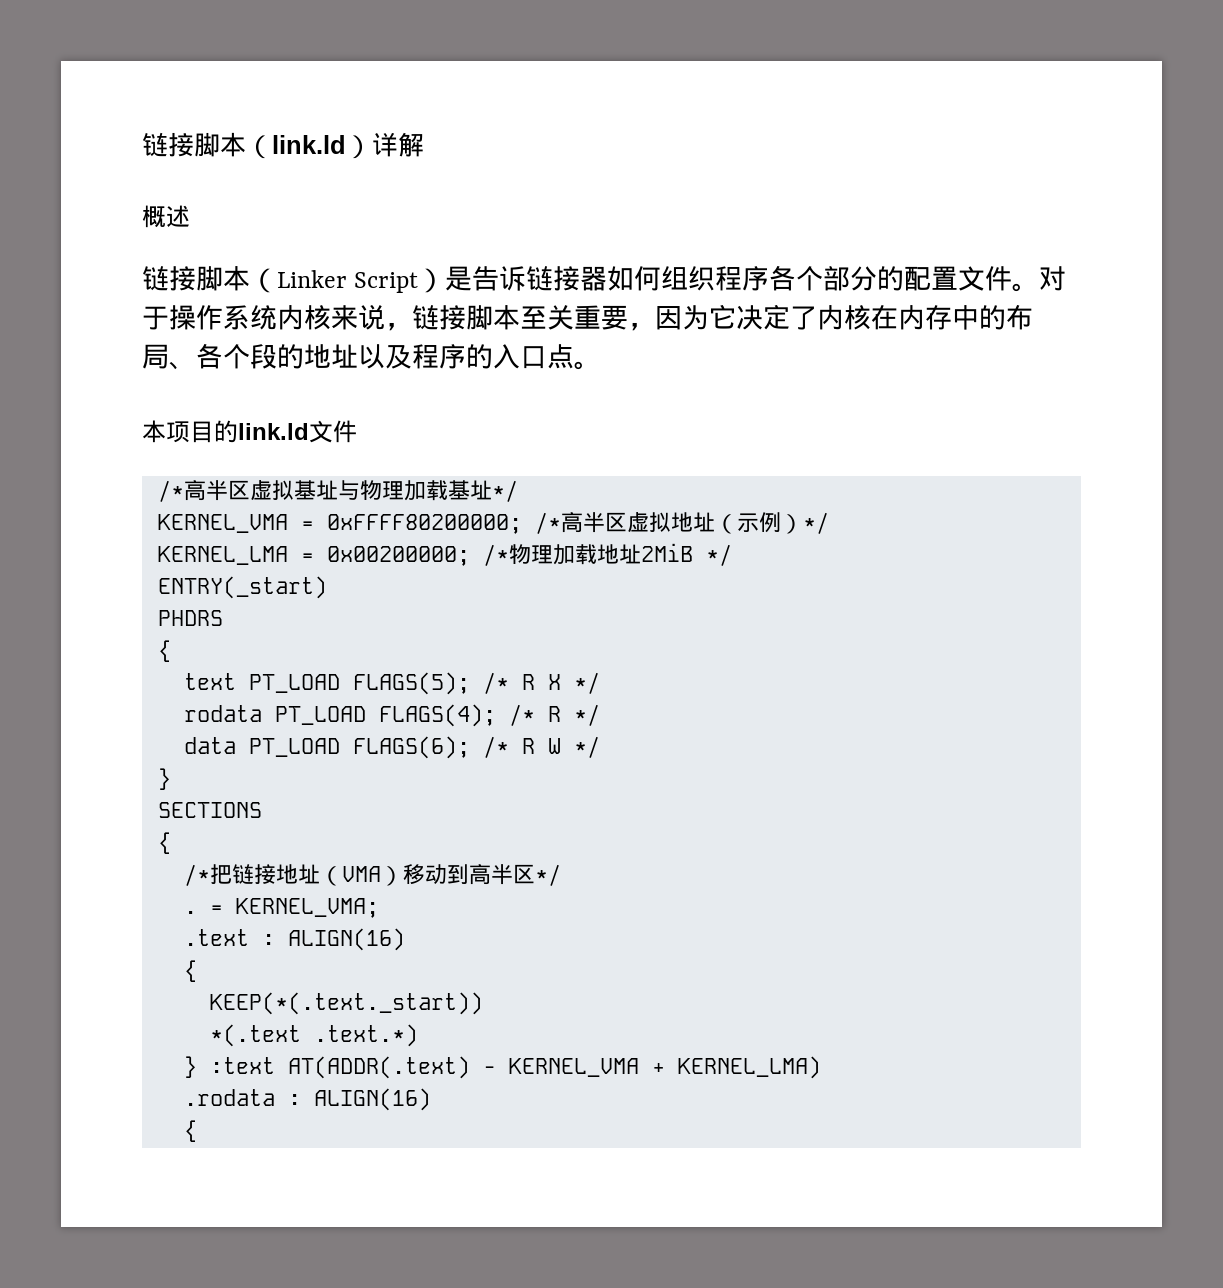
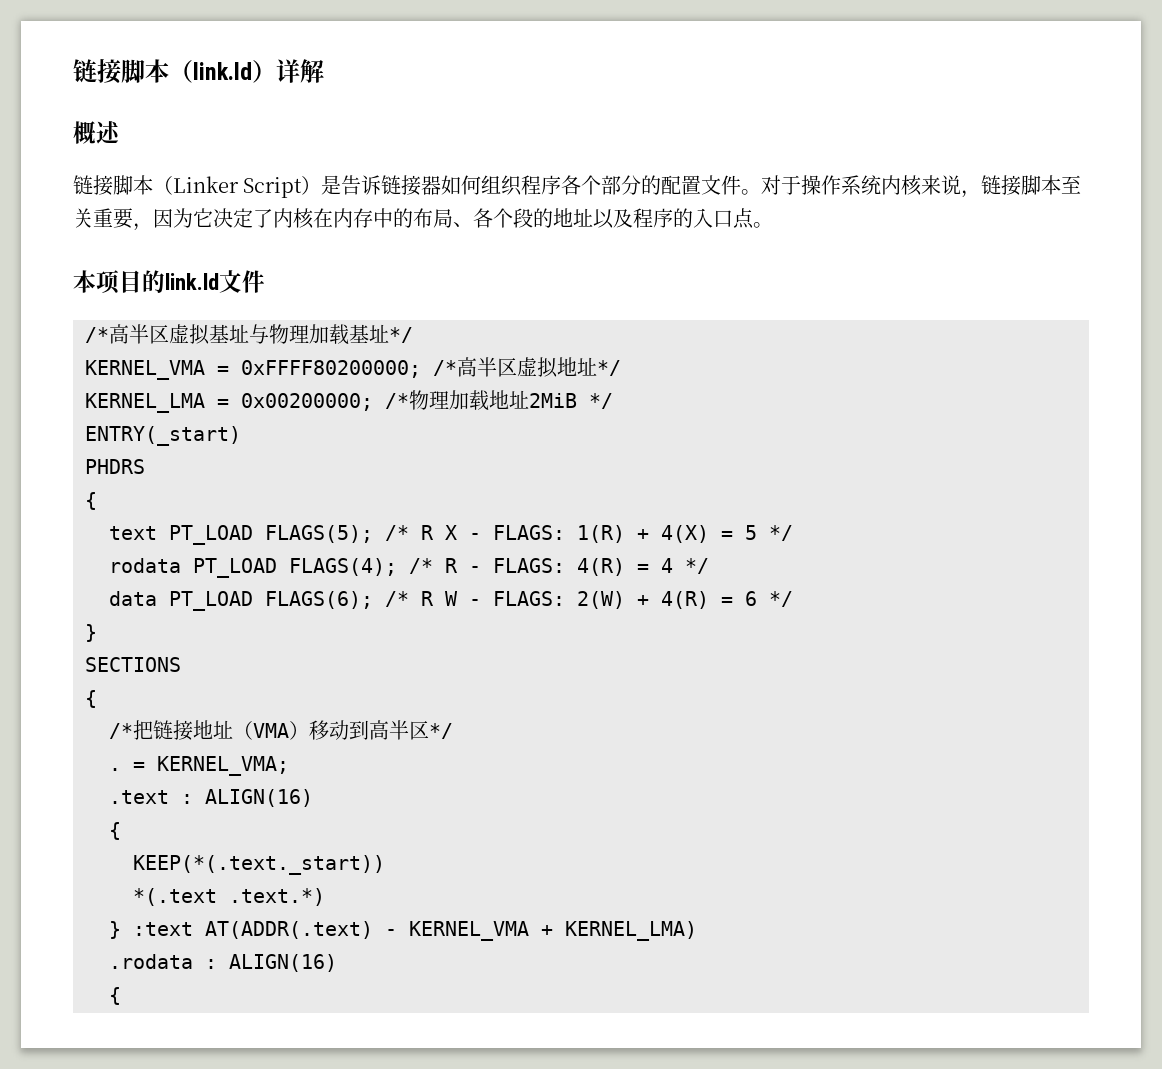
[714,512,803,534] （示例） -> (597, 366) none
(561, 682) none -> [469,525,757,543] - FLAGS: 1(R) + 4(X) = 5
(561, 714) none -> [469,558,673,576] - FLAGS: 4(R) = 4
(561, 746) none -> [469,591,757,609] - FLAGS: 2(W) + 4(R) = 6

